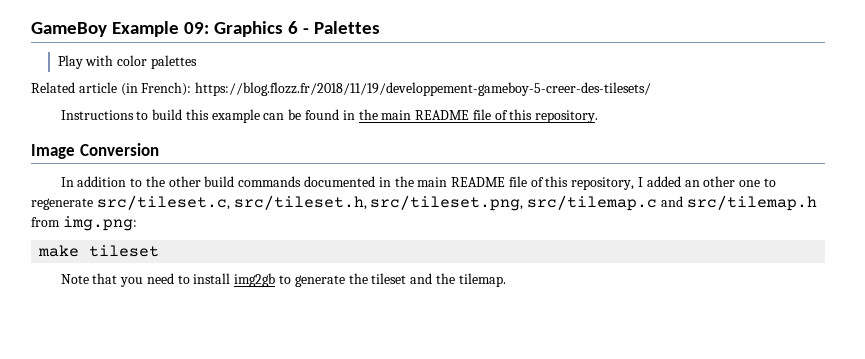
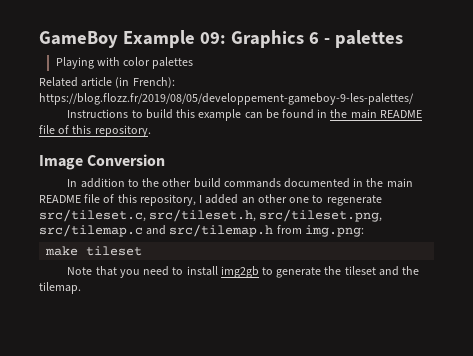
[313,21,380,34] [57,55,83,69] Palettes // Play -> [334,30,403,48] [55,57,94,69] palettes // Playing
[195,82,652,96] https://blog.flozz.fr/2018/11/19/developpement-gameboy-5-creer-des-tilesets/ -> [39,93,414,105] https://blog.flozz.fr/2019/08/05/developpement-gameboy-9-les-palettes/

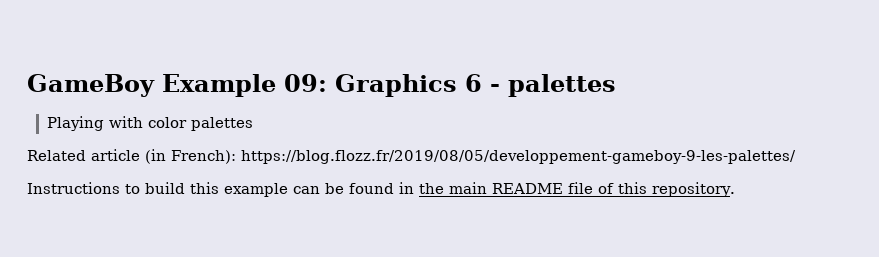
[39,154,166,170] [67,178,413,188] [39,194,382,206] [39,209,383,222] [39,224,364,237] [45,246,143,256] [67,266,420,278] [39,282,81,294] // Image Conversion // In addition to the other build commands documented in the main README file of this repository, I added an other one to regenerate src/tileset.c, src/tileset.h, src/tileset.png, src/tilemap.c and src/tilemap.h from img.png: // make tileset // Note that you need to install img2gb to generate the tileset and the tilemap. -> (735, 189) none

